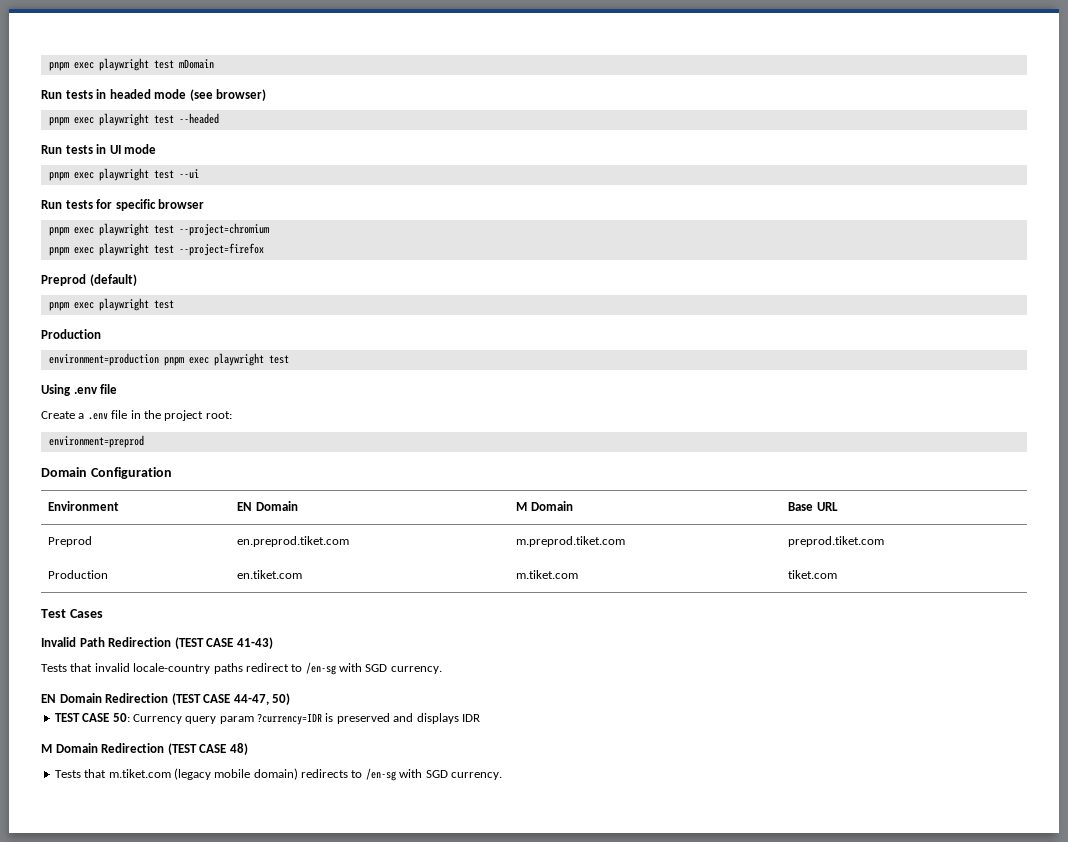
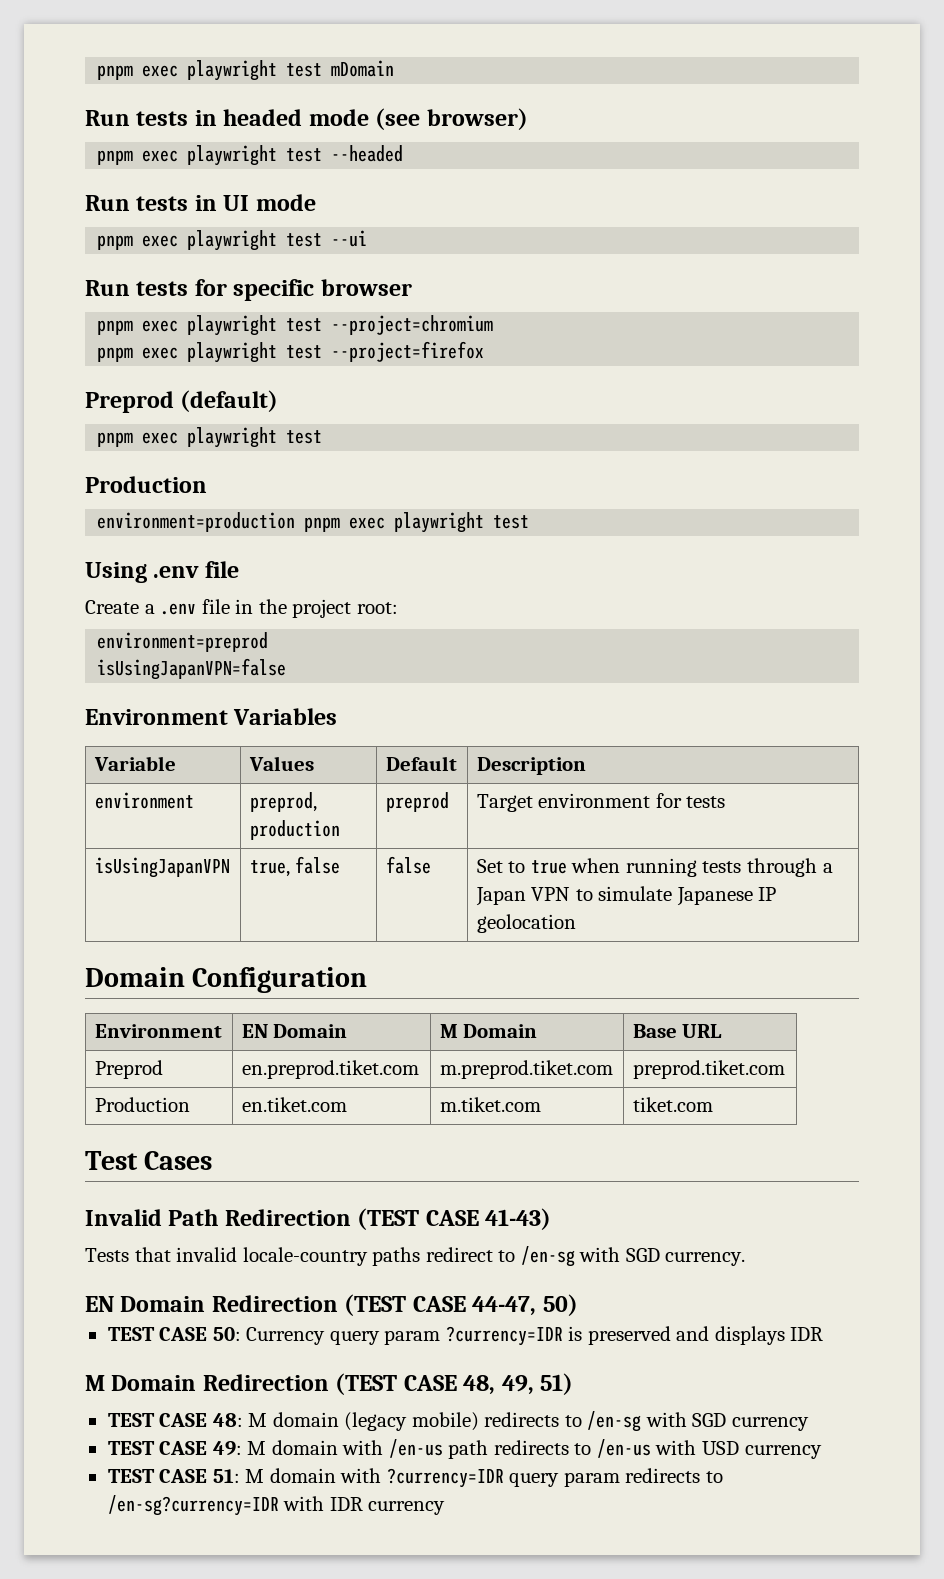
(144, 441) none -> [97,658,287,680] [85,708,338,725] [93,756,176,771] [248,756,314,771] [385,756,457,771] [476,757,586,775] [94,792,194,809] [249,792,317,812] [249,820,340,840] [385,792,449,812] [476,793,726,812] [94,857,230,878] [249,856,341,877] [385,856,431,874] [476,858,833,877] [475,886,777,906] [476,914,576,933] // isUsingJapanVPN=false // Environment Variables // Variable | Values | Default | Description // environment | preprod, production | preprod | Target environment for tests // isUsingJapanVPN | true, false | false | Set to true when running tests through a Japan VPN to simulate Japanese IP geolocation
[229,743,248,755] [54,768,298,780] 48) // Tests that m.tiket.com (legacy mobile domain) -> [463,1373,574,1395] [107,1412,479,1431] 48, 49, 51) // TEST CASE 48: M domain (legacy mobile)
[450,772,502,780] currency. -> [731,1417,809,1431] [107,1439,822,1459] [107,1468,723,1488] [107,1495,446,1516] currency // TEST CASE 49: M domain with /en-us path redirects to /en-us with USD currency // TEST CASE 51: M domain with ?currency=IDR query param redirects to /en-sg?currency=IDR with IDR currency

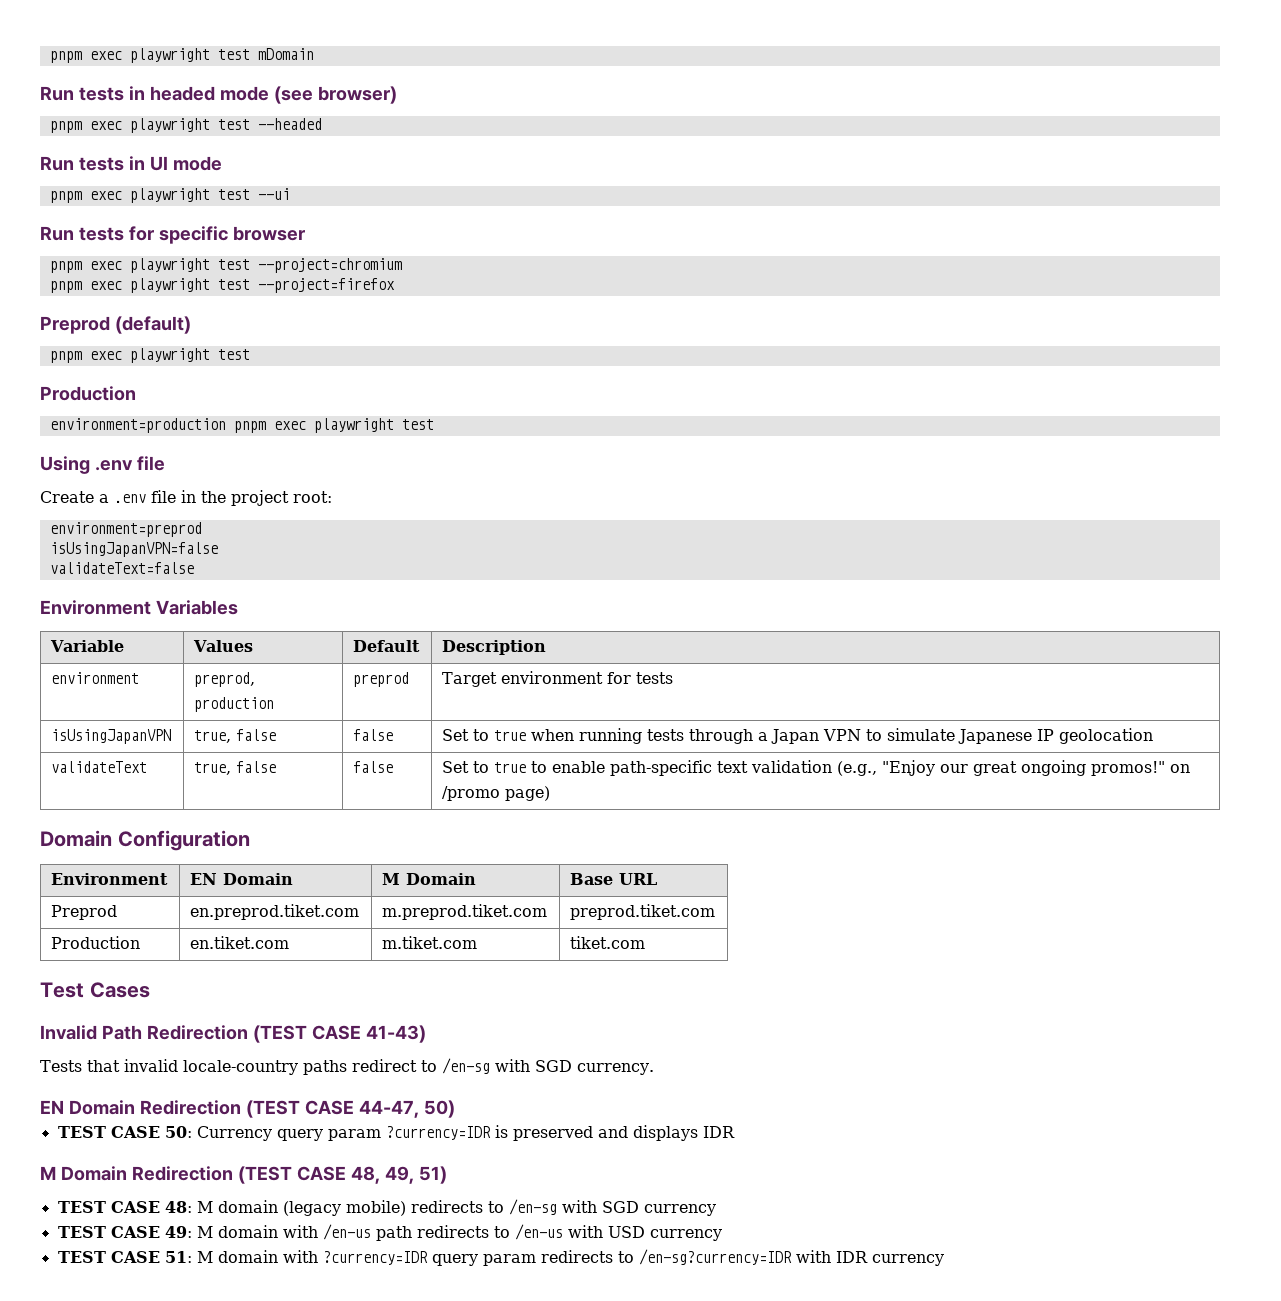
(287, 669) none -> [49,562,194,574] // validateText=false
(576, 923) none -> [51,761,148,773] [194,761,277,775] [353,761,394,773] [442,760,1191,776] [442,786,551,801] // validateText | true, false | false | Set to true to enable path-specific text validation (e.g., "Enjoy our great ongoing promos!" on /promo page)

